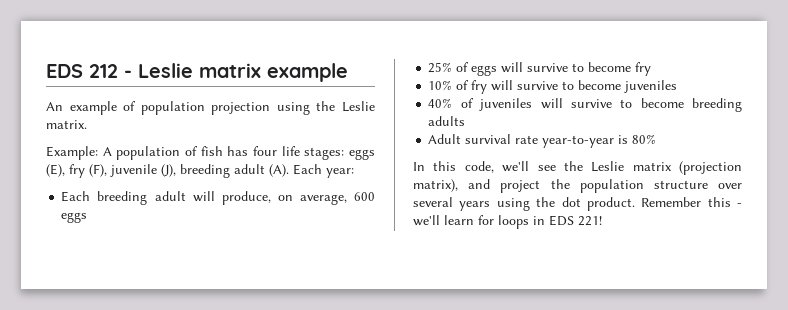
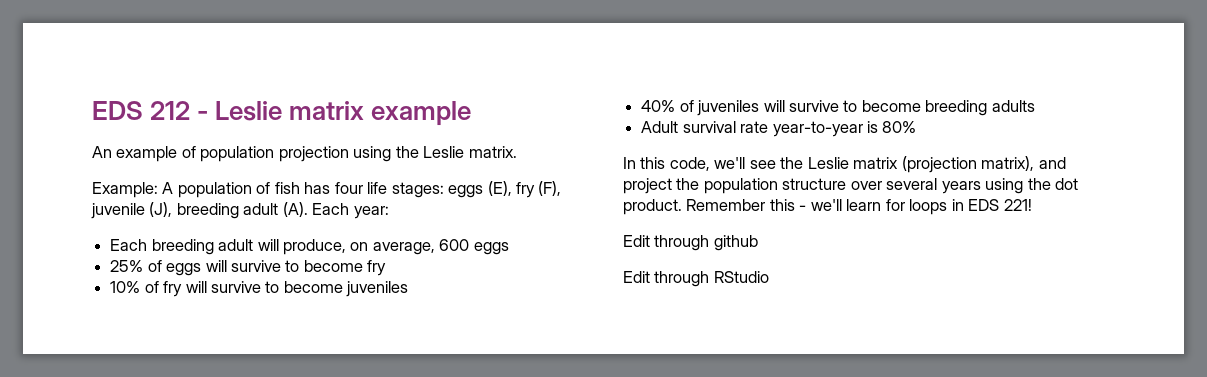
(602, 221) none -> [623,235,758,251] [623,271,769,287] // Edit through github // Edit through RStudio

